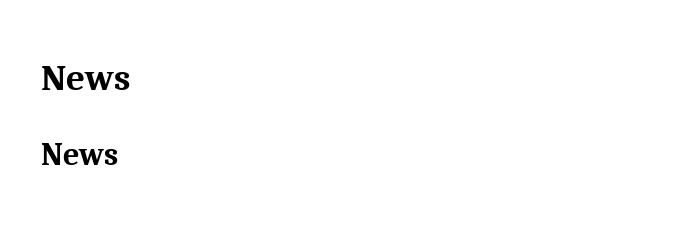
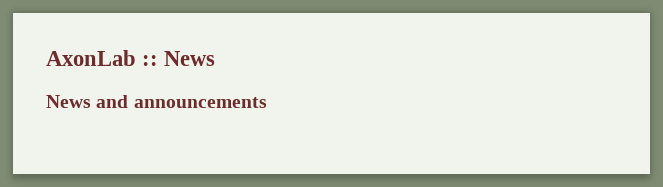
(41, 78) none -> [46,50,159,66] AxonLab ::
(118, 154) none -> [96,95,267,108] and announcements

